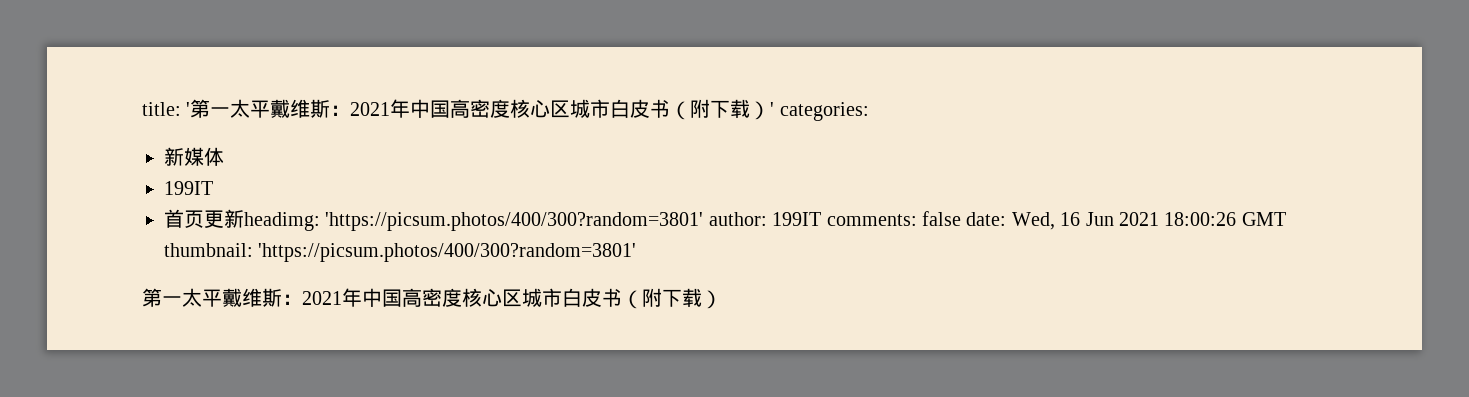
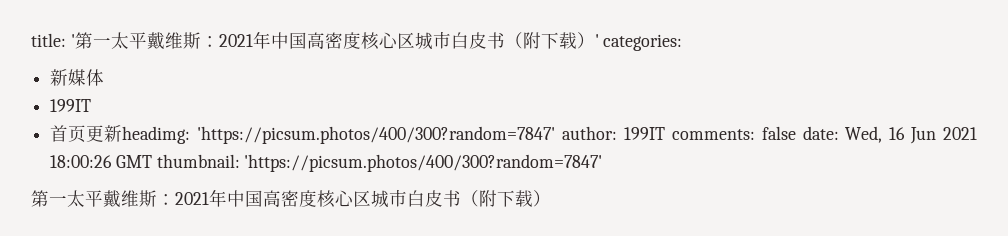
[325,212,704,231] 'https://picsum.photos/400/300?random=3801' -> [197,126,556,144] 'https://picsum.photos/400/300?random=7847'
[258,243,637,262] 'https://picsum.photos/400/300?random=3801' -> [244,154,603,172] 'https://picsum.photos/400/300?random=7847'

